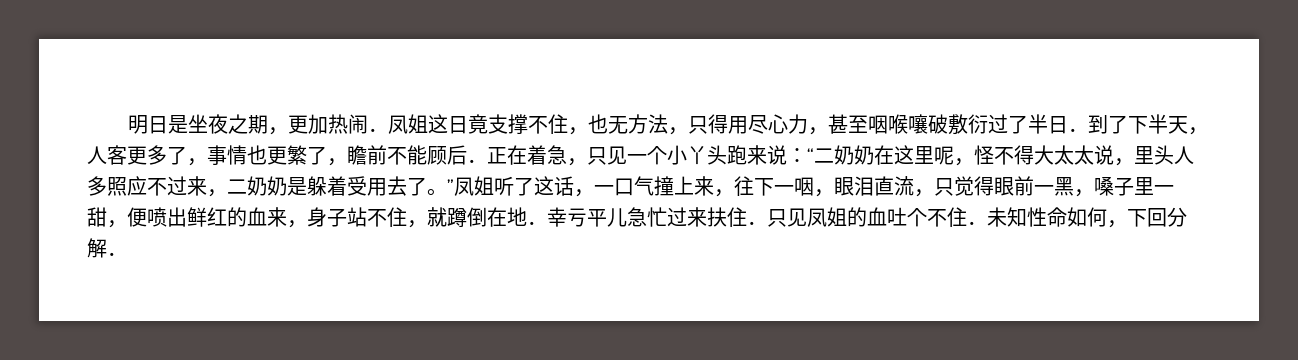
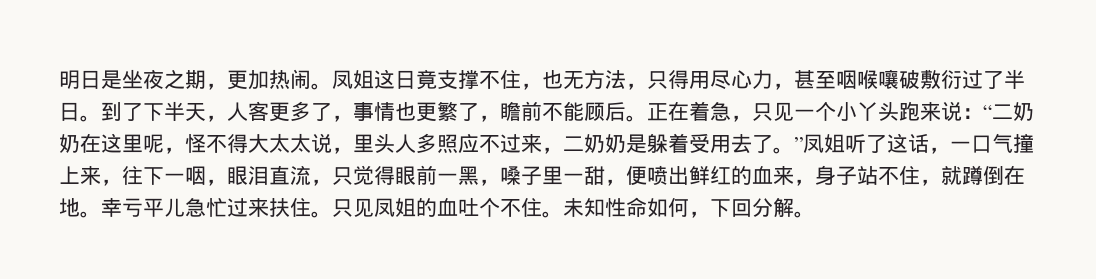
[367,128,388,132] ． -> [311,83,332,90] 。
[1067,128,1088,132] ． -> [80,115,101,122] 。
[467,159,487,163] ． -> [626,115,647,122] 。
[527,221,547,225] ． -> [80,211,101,218] 。
[747,221,767,225] ． -> [311,211,332,218] 。
[967,221,987,225] ． -> [542,211,563,218] 。
[107,252,127,256] ． -> [794,211,815,218] 。

